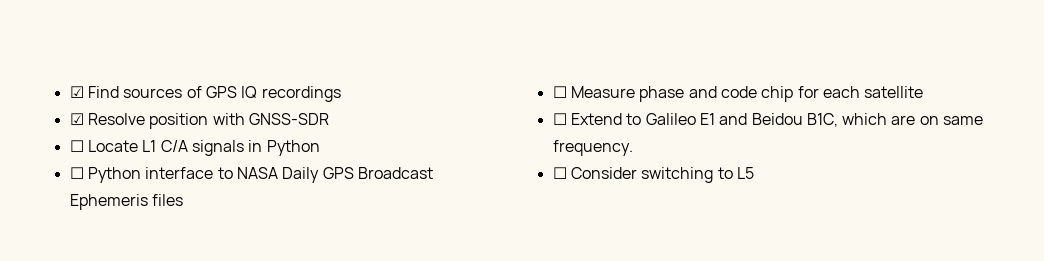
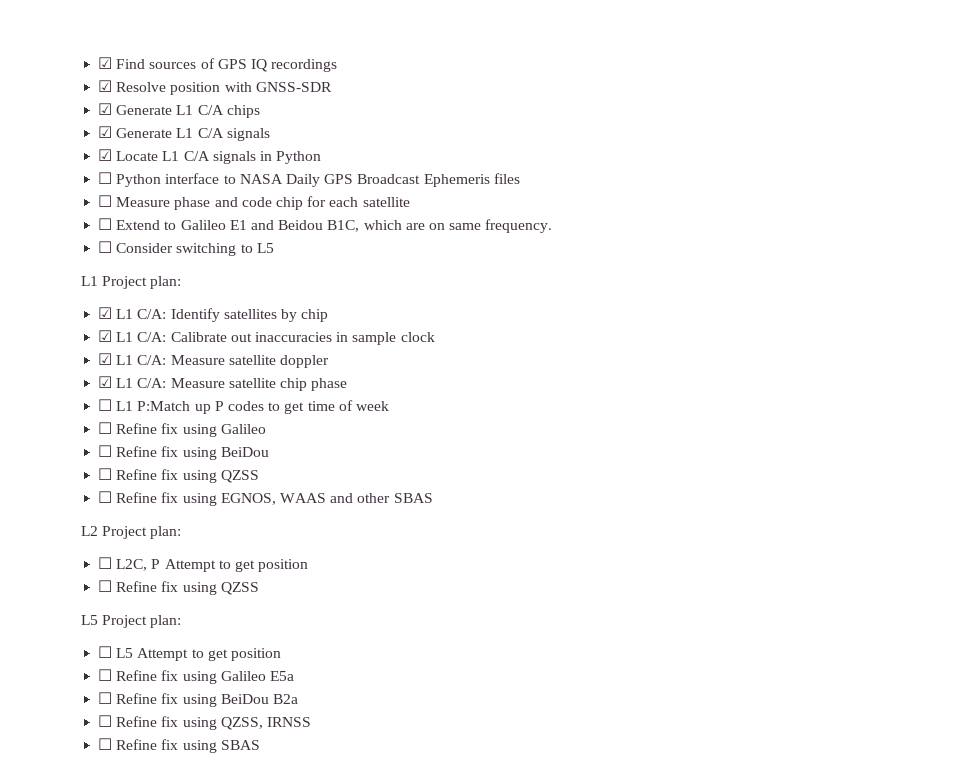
[69,140,84,152] ☐ -> [98,103,260,118] [98,126,270,141] [98,149,113,161] ☑ Generate L1 C/A chips // ☑ Generate L1 C/A signals // ☑
(754, 173) none -> [81,276,182,289] [98,307,329,322] [98,330,435,345] [98,353,329,368] [98,376,348,391] [98,399,389,414] [98,422,266,437] [98,445,269,460] [98,468,259,483] [98,491,433,506] [81,526,182,539] [98,557,309,572] [98,580,259,595] [81,615,182,628] [98,646,281,661] [98,669,294,684] [98,692,298,707] [98,715,311,730] [98,738,260,753] // L1 Project plan: // ☑ L1 C/A: Identify satellites by chip // ☑ L1 C/A: Calibrate out inaccuracies in sample clock // ☑ L1 C/A: Measure satellite doppler // ☑ L1 C/A: Measure satellite chip phase // ☐ L1 P:Match up P codes to get time of week // ☐ Refine fix using Galileo // ☐ Refine fix using BeiDou // ☐ Refine fix using QZSS // ☐ Refine fix using EGNOS, WAAS and other SBAS // L2 Project plan: // ☐ L2C, P Attempt to get position // ☐ Refine fix using QZSS // L5 Project plan: // ☐ L5 Attempt to get position // ☐ Refine fix using Galileo E5a // ☐ Refine fix using BeiDou B2a // ☐ Refine fix using QZSS, IRNSS // ☐ Refine fix using SBAS

